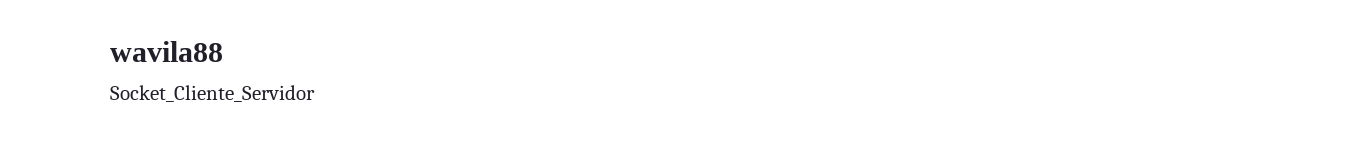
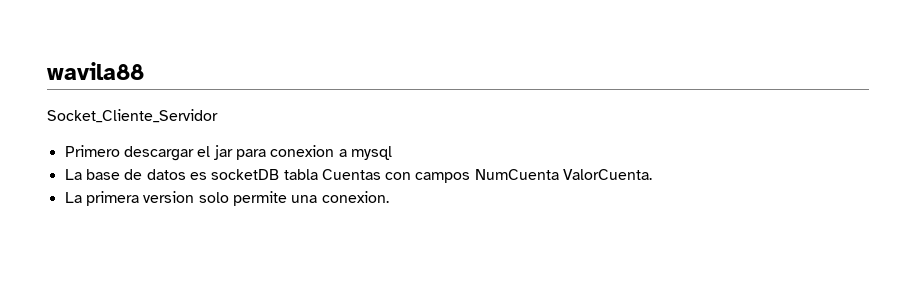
(315, 93) none -> [64,145,392,161] [64,169,653,183] [64,191,389,206] // Primero descargar el jar para conexion a mysql // La base de datos es socketDB tabla Cuentas con campos NumCuenta ValorCuenta. // La primera version solo permite una conexion.

